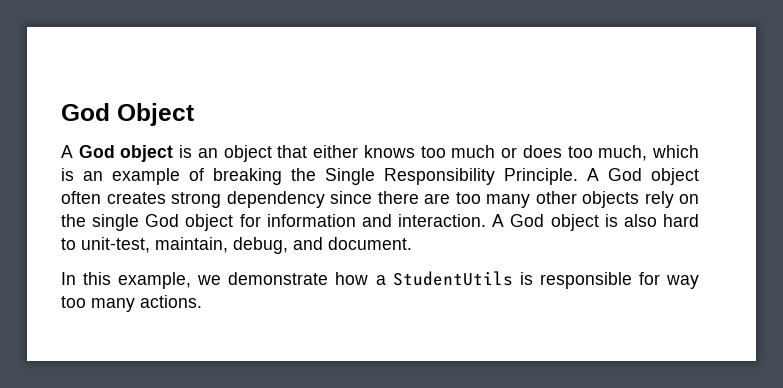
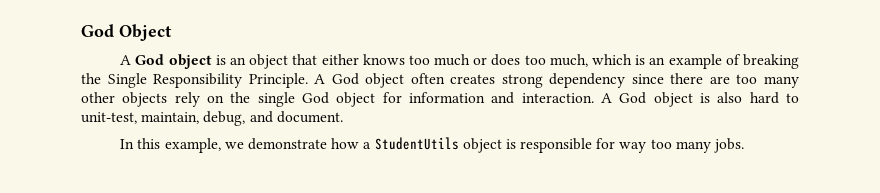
(513, 278) none -> [462,138,502,153] object
[140,295,202,308] actions. -> [713,138,744,153] jobs.

